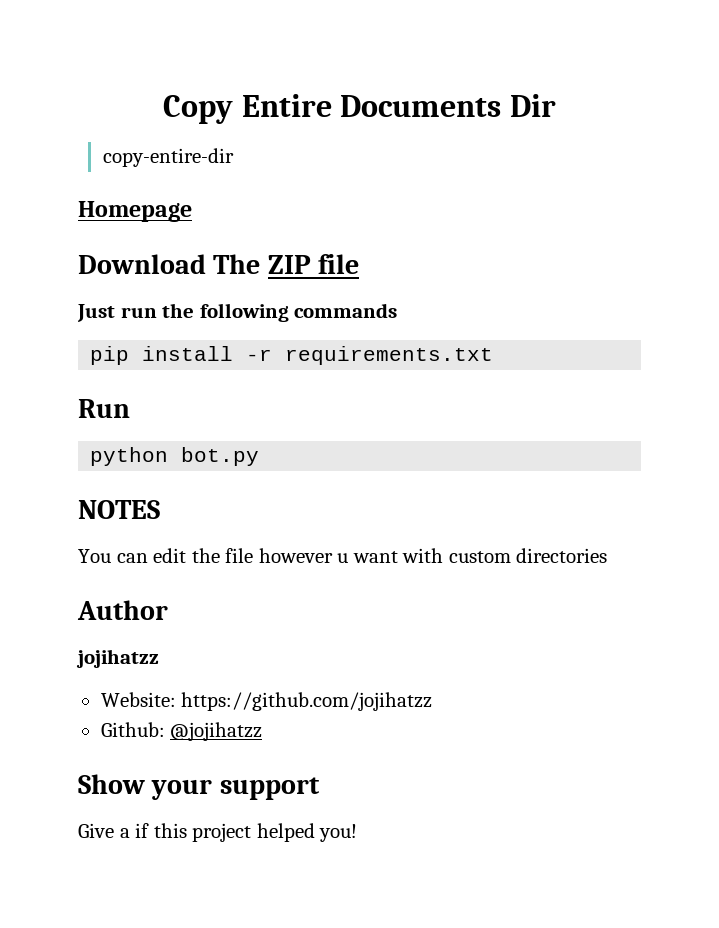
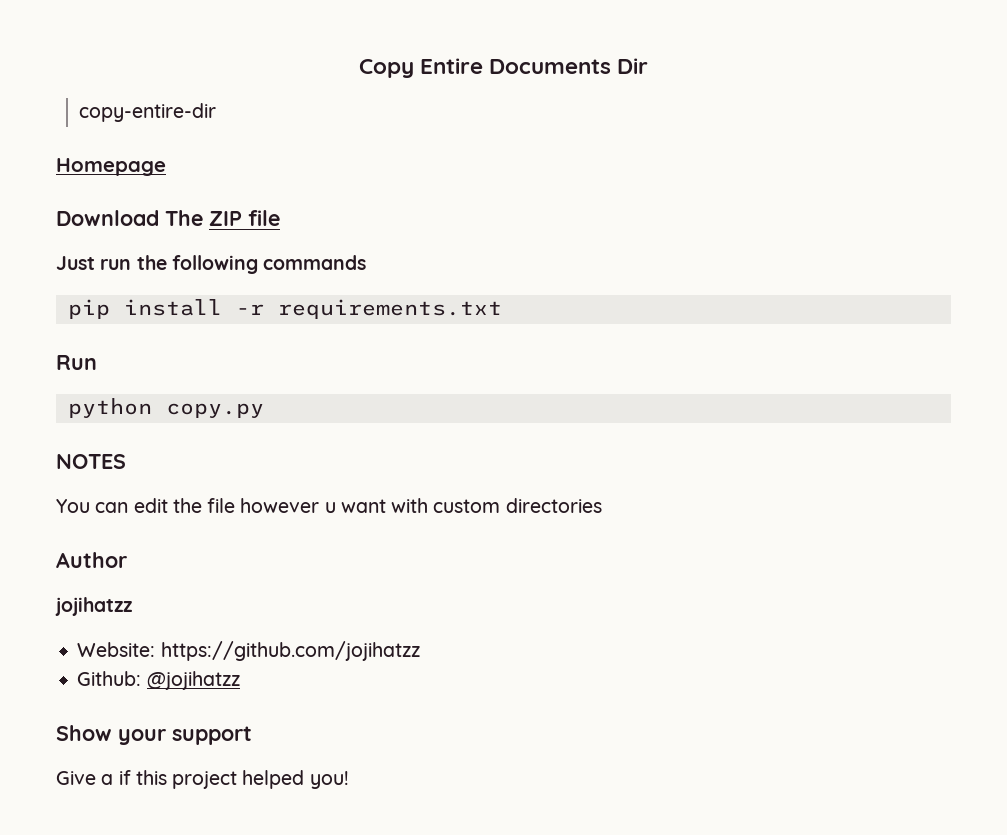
[181,447,260,466] bot.py -> [165,403,264,418] copy.py

